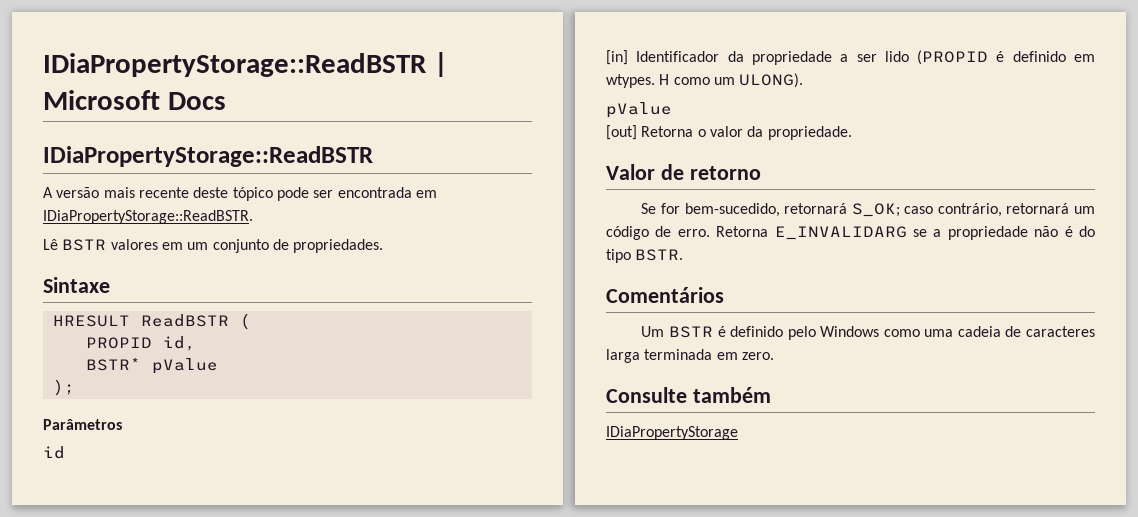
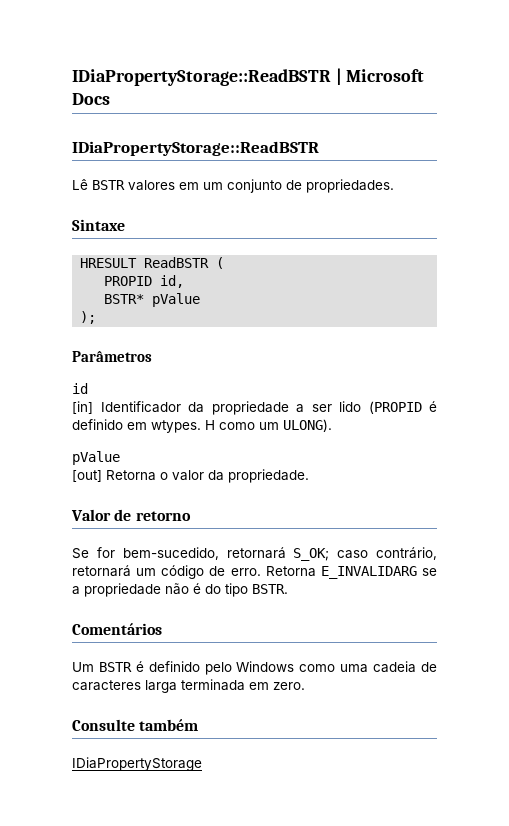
[43,187,437,201] [43,210,253,224] // A versão mais recente deste tópico pode ser encontrada em IDiaPropertyStorage::ReadBSTR. -> (319, 148) none

